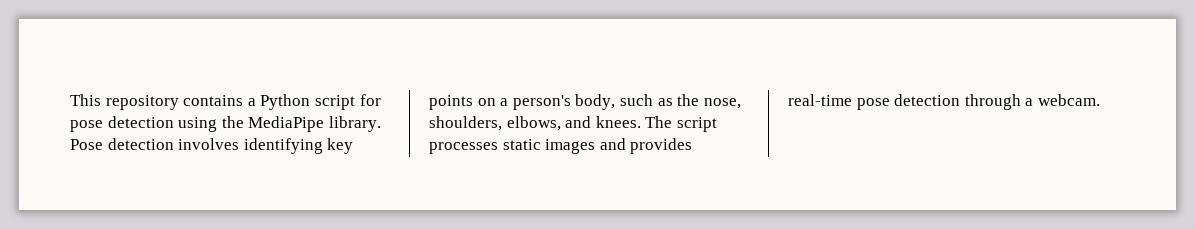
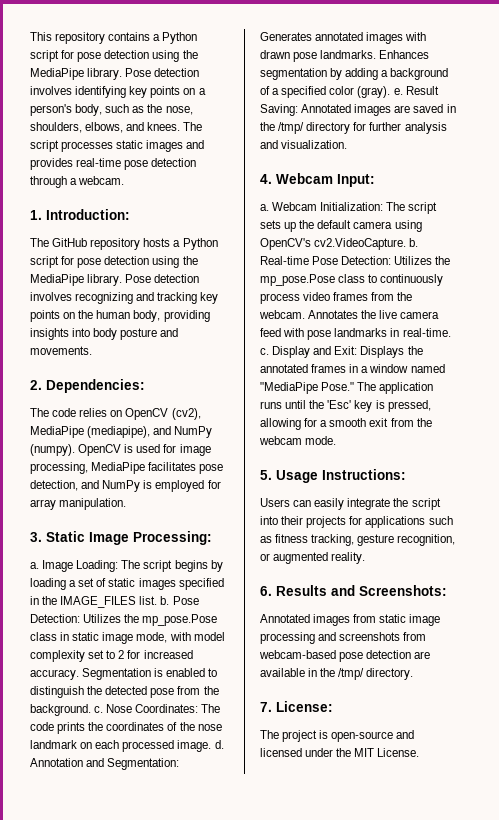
(1100, 100) none -> [30,209,130,220] [30,238,218,250] [30,256,198,268] [30,274,200,286] [30,292,219,304] [30,310,210,322] [30,328,179,340] [30,346,92,355] [30,379,145,393] [30,408,201,420] [30,426,213,438] [30,444,211,456] [30,462,224,474] [30,480,221,492] [30,498,127,510] [30,531,212,545] [30,560,223,572] [30,578,224,590] [30,596,199,608] [30,614,218,626] [30,632,225,644] [30,650,193,662] [30,668,218,680] [30,686,219,698] [30,704,221,716] [30,722,222,734] [30,740,224,752] [30,758,180,770] [260,32,427,44] [260,50,430,62] [260,68,449,80] [260,86,439,98] [260,104,456,116] [260,122,447,134] [260,140,348,149] [260,173,375,187] [260,202,438,214] [260,220,422,232] [260,238,419,250] [260,256,451,265] [260,274,444,286] [260,292,413,304] [259,310,440,319] [260,328,451,340] [260,346,423,358] [260,364,445,373] [260,382,434,394] [260,400,431,412] [260,418,432,430] [259,436,337,445] [260,469,406,483] [260,498,441,510] [260,516,453,528] [260,534,456,546] [260,552,366,564] [260,585,447,596] [260,614,441,626] [260,632,427,644] [259,650,431,662] [260,668,414,680] [260,701,333,712] [260,730,415,742] [260,748,420,757] // 1. Introduction: // The GitHub repository hosts a Python script for pose detection using the MediaPipe library. Pose detection involves recognizing and tracking key points on the human body, providing insights into body posture and movements. // 2. Dependencies: // The code relies on OpenCV (cv2), MediaPipe (mediapipe), and NumPy (numpy). OpenCV is used for image processing, MediaPipe facilitates pose detection, and NumPy is employed for array manipulation. // 3. Static Image Processing: // a. Image Loading: The script begins by loading a set of static images specified in the IMAGE_FILES list. b. Pose Detection: Utilizes the mp_pose.Pose class in static image mode, with model complexity set to 2 for increased accuracy. Segmentation is enabled to distinguish the detected pose from the background. c. Nose Coordinates: The code prints the coordinates of the nose landmark on each processed image. d. Annotation and Segmentation: Generates annotated images with drawn pose landmarks. Enhances segmentation by adding a background of a specified color (gray). e. Result Saving: Annotated images are saved in the /tmp/ directory for further analysis and visualization. // 4. Webcam Input: // a. Webcam Initialization: The script sets up the default camera using OpenCV's cv2.VideoCapture. b. Real-time Pose Detection: Utilizes the mp_pose.Pose class to continuously process video frames from the webcam. Annotates the live camera feed with pose landmarks in real-time. c. Display and Exit: Displays the annotated frames in a window named "MediaPipe Pose." The application runs until the 'Esc' key is pressed, allowing for a smooth exit from the webcam mode. // 5. Usage Instructions: // Users can easily integrate the script into their projects for applications such as fitness tracking, gesture recognition, or augmented reality. // 6. Results and Screenshots: // Annotated images from static image processing and screenshots from webcam-based pose detection are available in the /tmp/ directory. // 7. License: // The project is open-source and licensed under the MIT License.

